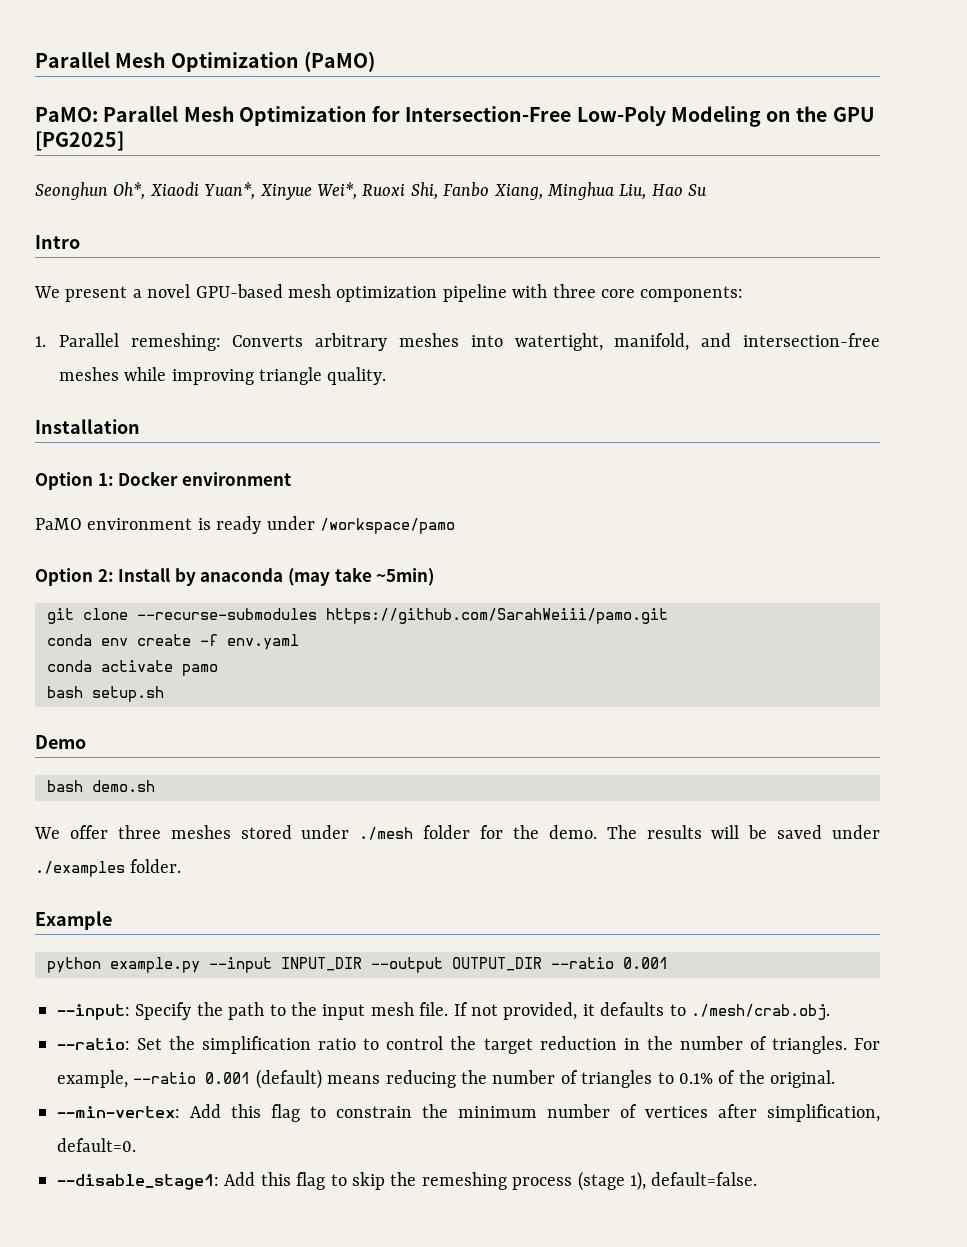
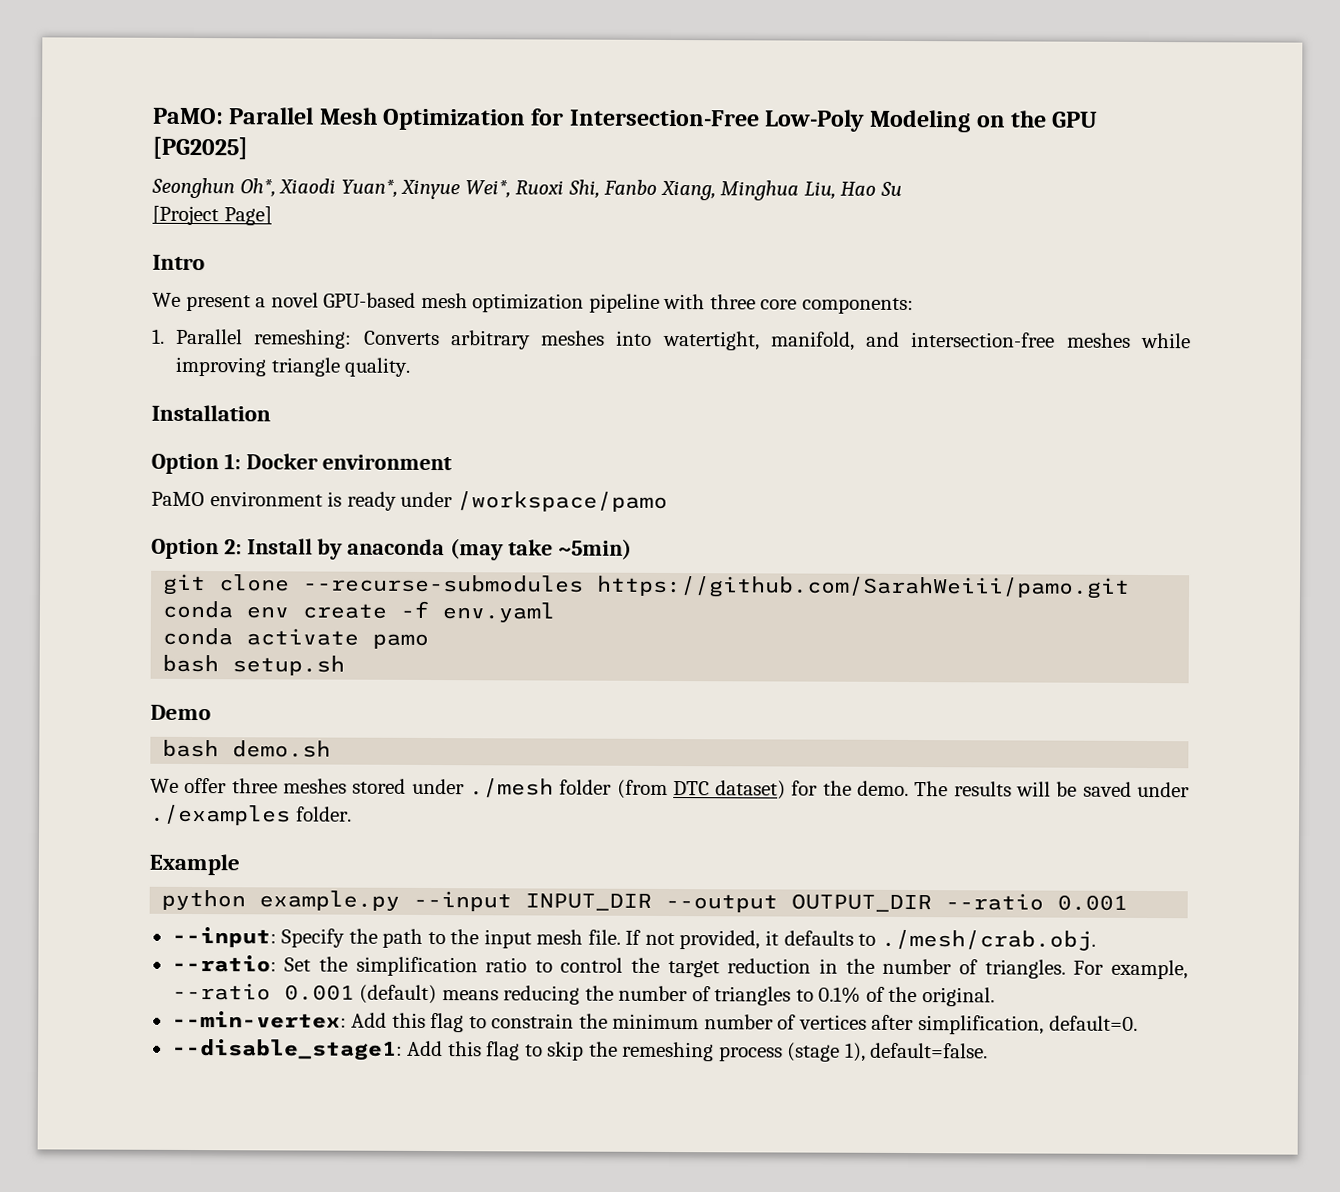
[35,51,375,72] Parallel Mesh Optimization (PaMO) // -> (152, 116) none
(708, 190) none -> [152,205,272,226] // [Project Page]
(471, 832) none -> [616,779,787,800] (from DTC dataset)

